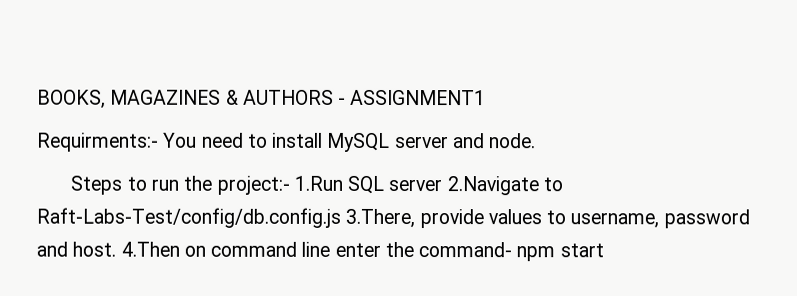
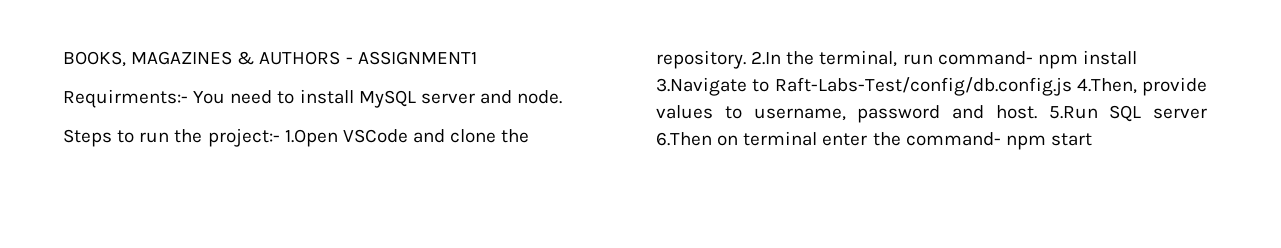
[293,175,539,196] 1.Run SQL server 2.Navigate -> [284,129,530,147] [656,50,1137,69] [656,77,747,96] 1.Open VSCode and clone the repository. 2.In the terminal, run command- npm install 3.Navigate
[345,208,416,229] 3.There, -> [1076,78,1137,94] 4.Then,
[120,241,331,257] 4.Then on command line -> [1048,105,1207,122] [656,131,818,146] 5.Run SQL server 6.Then on terminal

